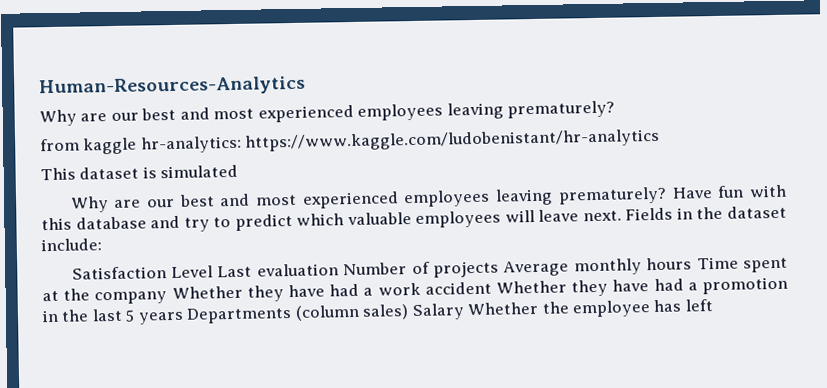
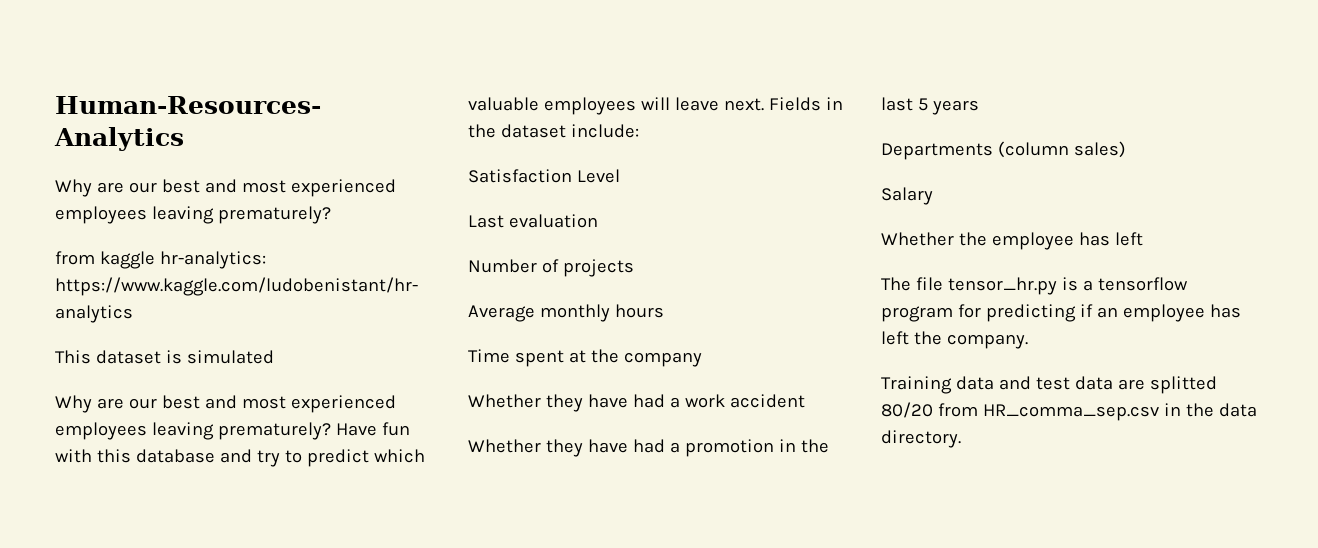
(213, 272) none -> (620, 176) //
(339, 270) none -> (598, 221) //
(499, 269) none -> (634, 268) //
(693, 264) none -> (664, 311) //
(168, 298) none -> (702, 359) //
(492, 288) none -> (805, 401) //
(184, 318) none -> (979, 107) //
(410, 312) none -> (1126, 149) //
(465, 312) none -> (933, 196) //
(713, 305) none -> [881,277,1188,295] [881,304,1241,322] [881,331,1028,349] [881,376,1217,394] [881,402,1257,421] [881,430,961,448] // The file tensor_hr.py is a tensorflow program for predicting if an employee has left the company. // Training data and test data are splitted 80/20 from HR_comma_sep.csv in the data directory.

